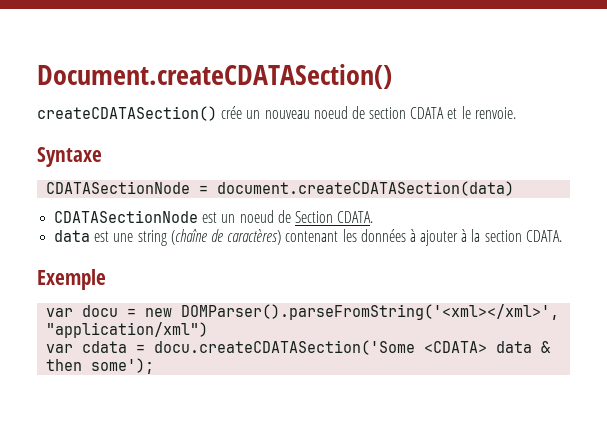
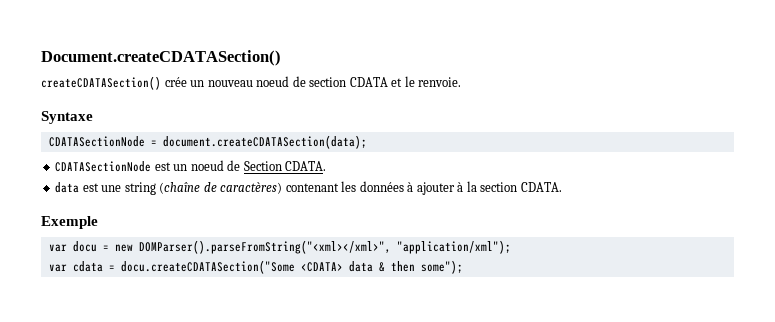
[217,181,515,196] document.createCDATASection(data) -> [162,135,367,149] document.createCDATASection(data);
[181,304,560,320] [46,322,209,338] DOMParser().parseFromString('<xml></xml>', "application/xml") -> [138,240,511,254] DOMParser().parseFromString("<xml></xml>", "application/xml");
[154,340,416,355] docu.createCDATASection('Some -> [120,260,295,274] docu.createCDATASection("Some
[91,358,155,374] some'); -> [420,260,463,274] some");

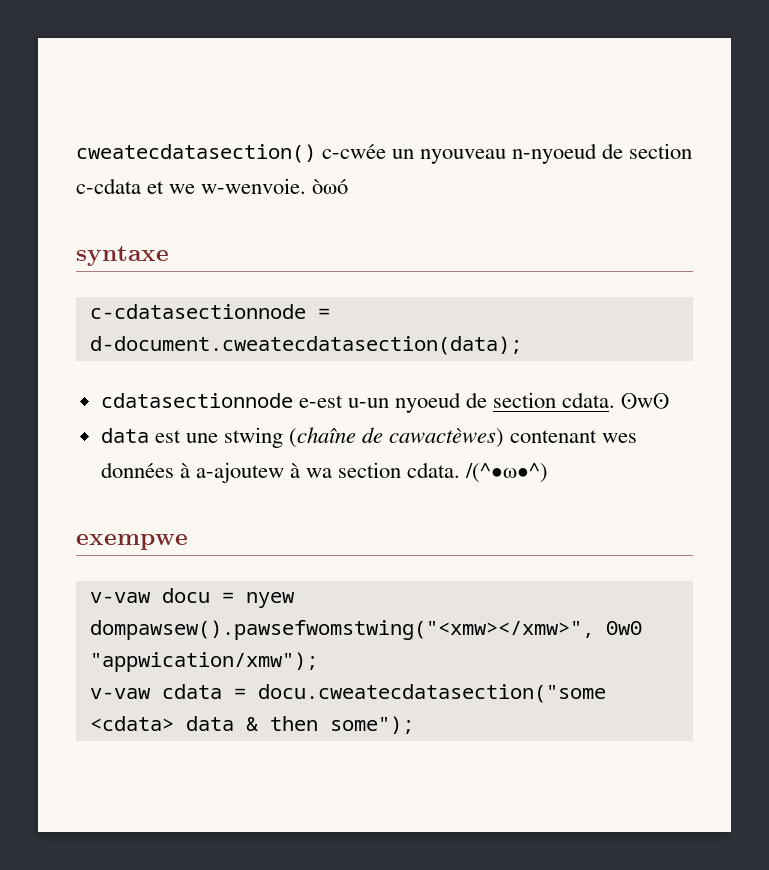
[41,50,281,66] [41,76,462,90] [41,111,93,124] [48,135,367,149] [55,160,327,172] Document.createCDATASection() // createCDATASection() crée un nouveau noeud de section CDATA et le renvoie. // Syntaxe // CDATASectionNode = document.createCDATASection(data); // CDATASectionNode est un noeud de Section CDATA. -> [76,143,693,164] [76,178,349,194] [76,246,169,266] [89,304,330,319] [89,336,522,355] [100,392,670,413] cweatecdatasection() c-cwée un nyouveau n-nyoeud de section c-cdata et we w-wenvoie. òωó // syntaxe // c-cdatasectionnode = d-document.cweatecdatasection(data); // cdatasectionnode e-est u-un nyoeud de section cdata. ʘwʘ
[124,182,156,195] string -> [223,427,283,448] stwing
[220,181,562,195] [41,216,98,229] [48,240,511,254] [48,260,343,274] caractères) contenant les données à ajouter à la section CDATA. // Exemple // var docu = new DOMParser().parseFromString("<xml></xml>", "application/xml"); // var cdata = docu.createCDATASection("Some <CDATA> -> [389,428,638,448] [100,462,549,483] [76,534,188,550] [89,588,294,608] [89,620,642,640] [89,652,318,672] [89,684,606,703] [89,716,174,731] cawactèwes) contenant wes données à a-ajoutew à wa section cdata. /(^•ω•^) // exempwe // v-vaw docu = nyew dompawsew().pawsefwomstwing("<xmw></xmw>", ʘwʘ "appwication/xmw"); // v-vaw cdata = docu.cweatecdatasection("some <cdata>

